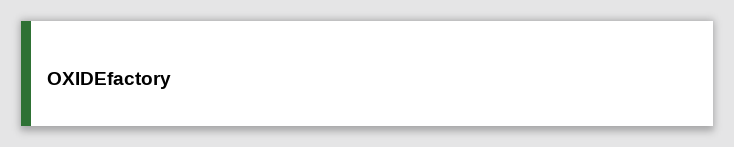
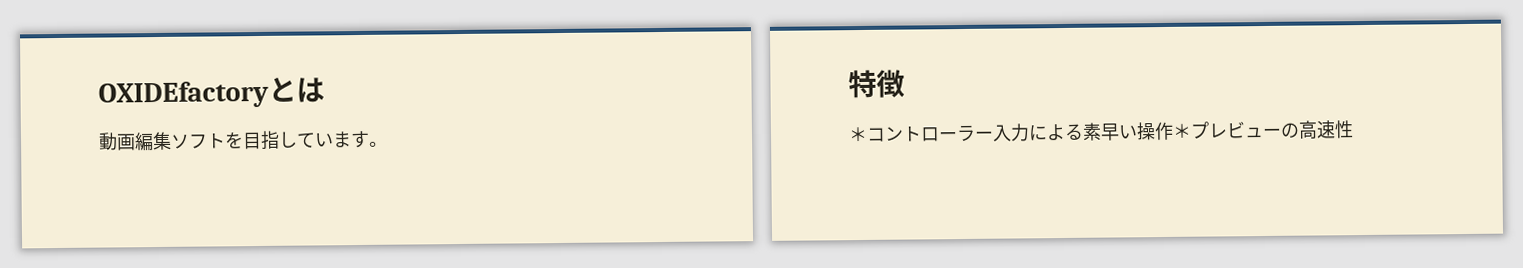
(171, 80) none -> [268,76,325,103] [98,130,388,152] [848,69,905,99] [848,120,1354,143] とは // 動画編集ソフトを目指しています。 // 特徴 // ＊コントローラー入力による素早い操作＊プレビューの高速性

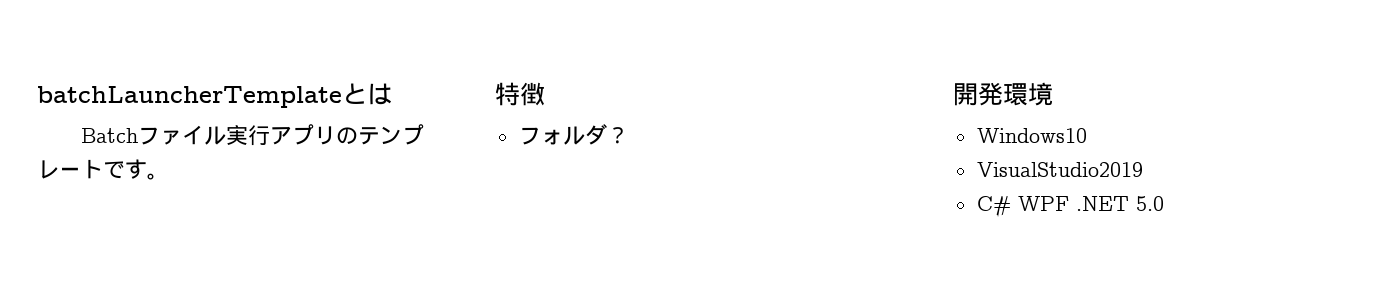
[98,80,269,109] OXIDEfactory -> [37,86,342,108] batchLauncherTemplate
[98,130,388,152] [848,69,905,99] [848,120,1354,143] 動画編集ソフトを目指しています。 // 特徴 // ＊コントローラー入力による素早い操作＊プレビューの高速性 -> [80,124,424,146] [37,159,169,180] [495,82,545,106] [518,124,629,145] [953,82,1053,106] [976,128,1087,143] [976,162,1143,177] [976,196,1164,218] Batchファイル実行アプリのテンプレートです。 // 特徴 // フォルダ？ // 開発環境 // Windows10 // VisualStudio2019 // C# WPF .NET 5.0

